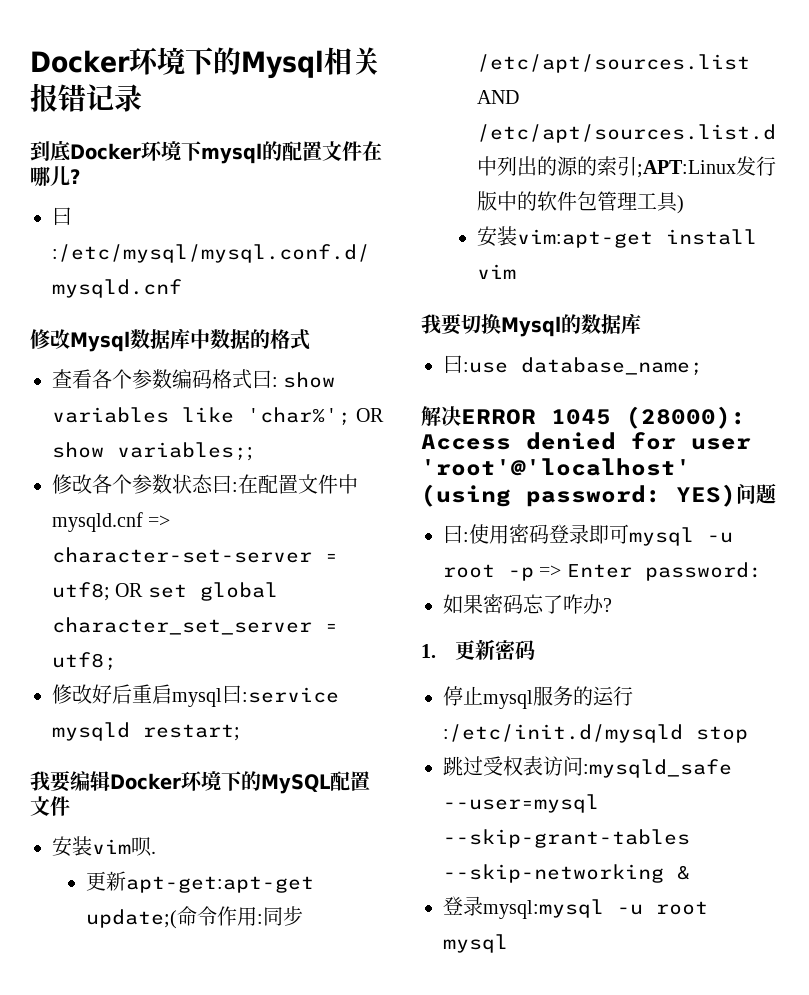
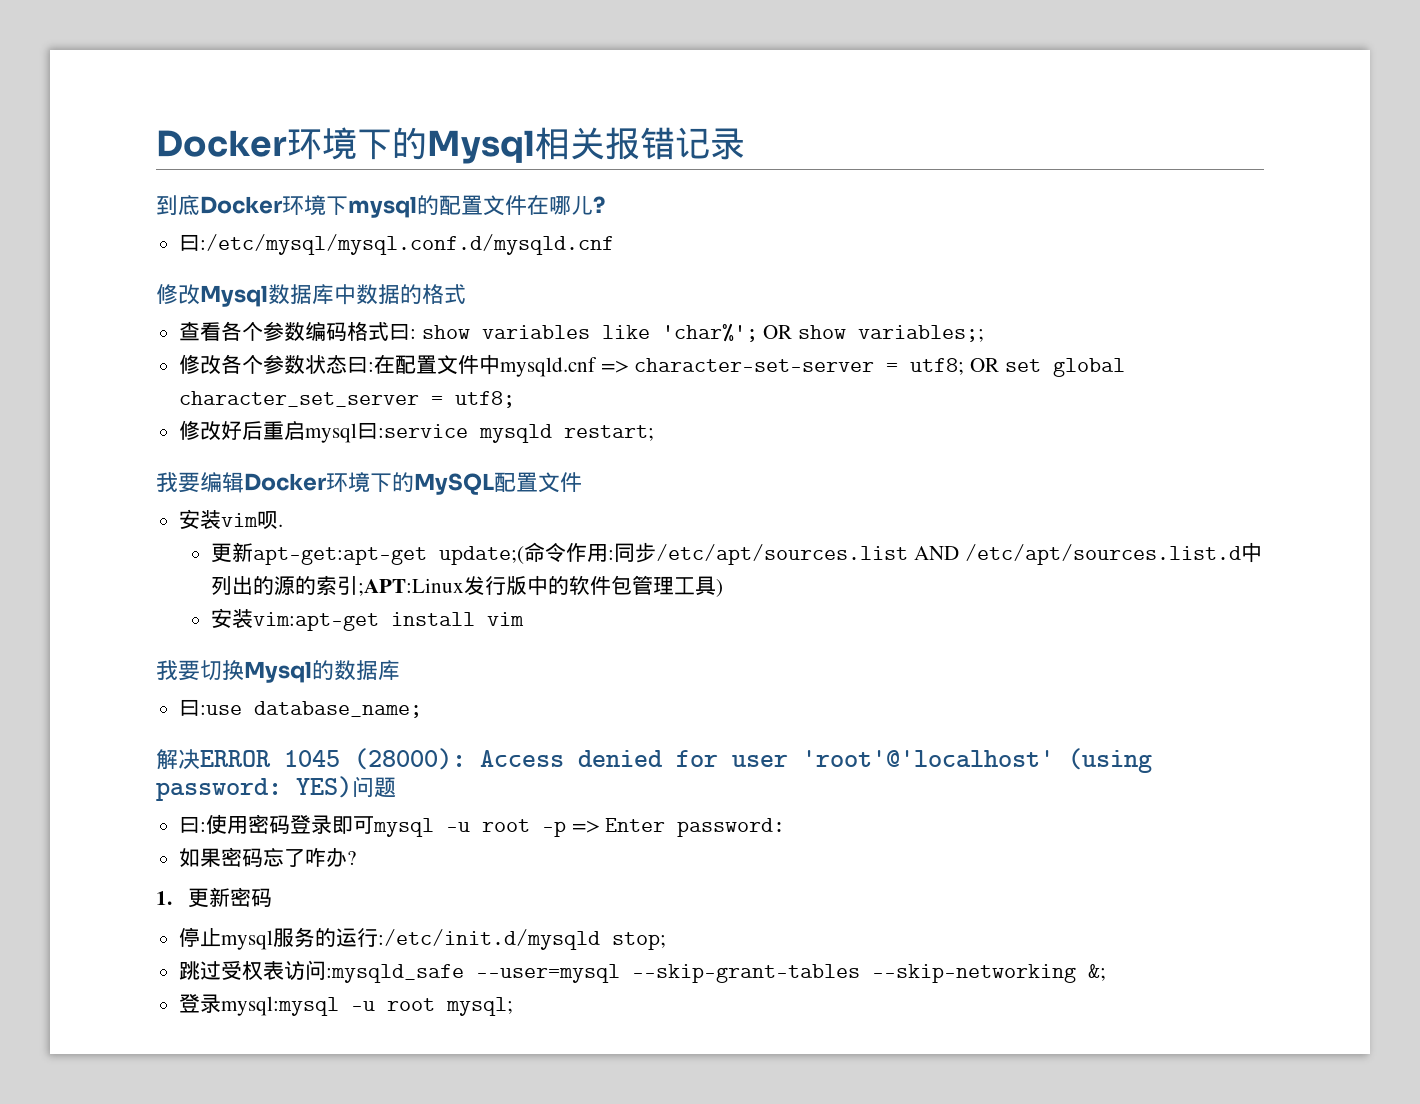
[696,726,748,743] stop -> [612,932,667,950] stop;
[677,865,690,880] & -> [1088,964,1107,981] &;
[443,934,508,953] mysql -> [446,997,514,1016] mysql;

